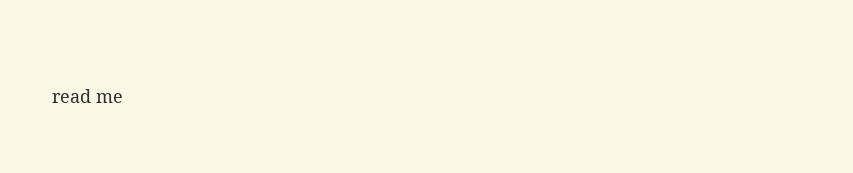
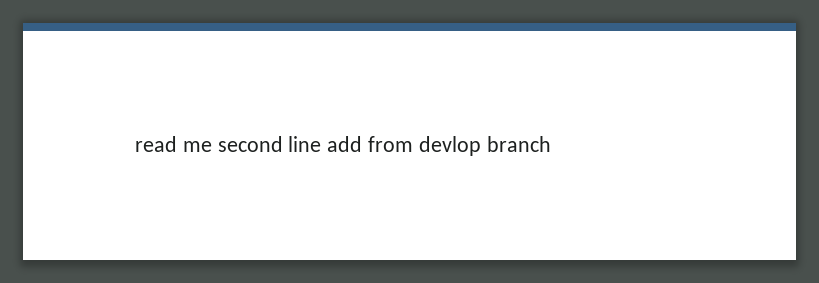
(123, 98) none -> [217,136,551,156] second line add from devlop branch

